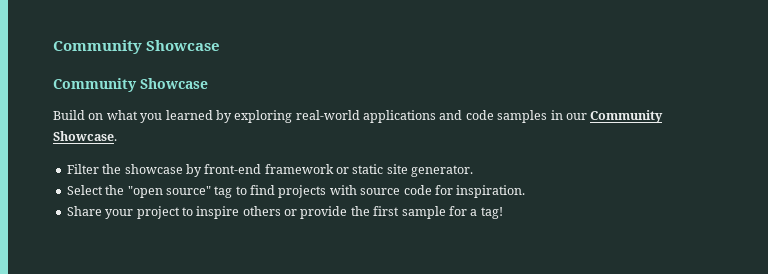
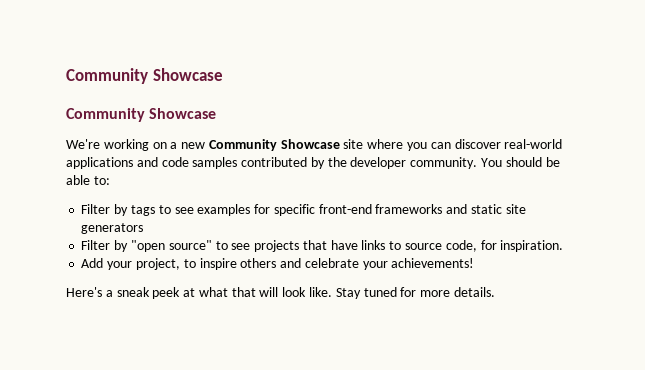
[53,110,293,123] Build on what you learned by exploring -> [66,139,501,151] We're working on a new Community Showcase site where you can discover
[550,110,664,123] [53,131,117,141] [66,164,474,177] [66,185,526,198] [66,206,503,219] in our Community Showcase. // Filter the showcase by front-end framework or static site generator. // Select the "open source" tag to find projects with source code for inspiration. // Share your project to inspire others or provide the first sample for a tag! -> [241,157,560,169] [66,175,110,185] [81,204,526,216] [81,223,144,234] [81,240,564,252] [81,258,475,270] [66,287,495,299] contributed by the developer community. You should be able to: // Filter by tags to see examples for specific front-end frameworks and static site generators // Filter by "open source" to see projects that have links to source code, for inspiration. // Add your project, to inspire others and celebrate your achievements! // Here's a sneak peek at what that will look like. Stay tuned for more details.

